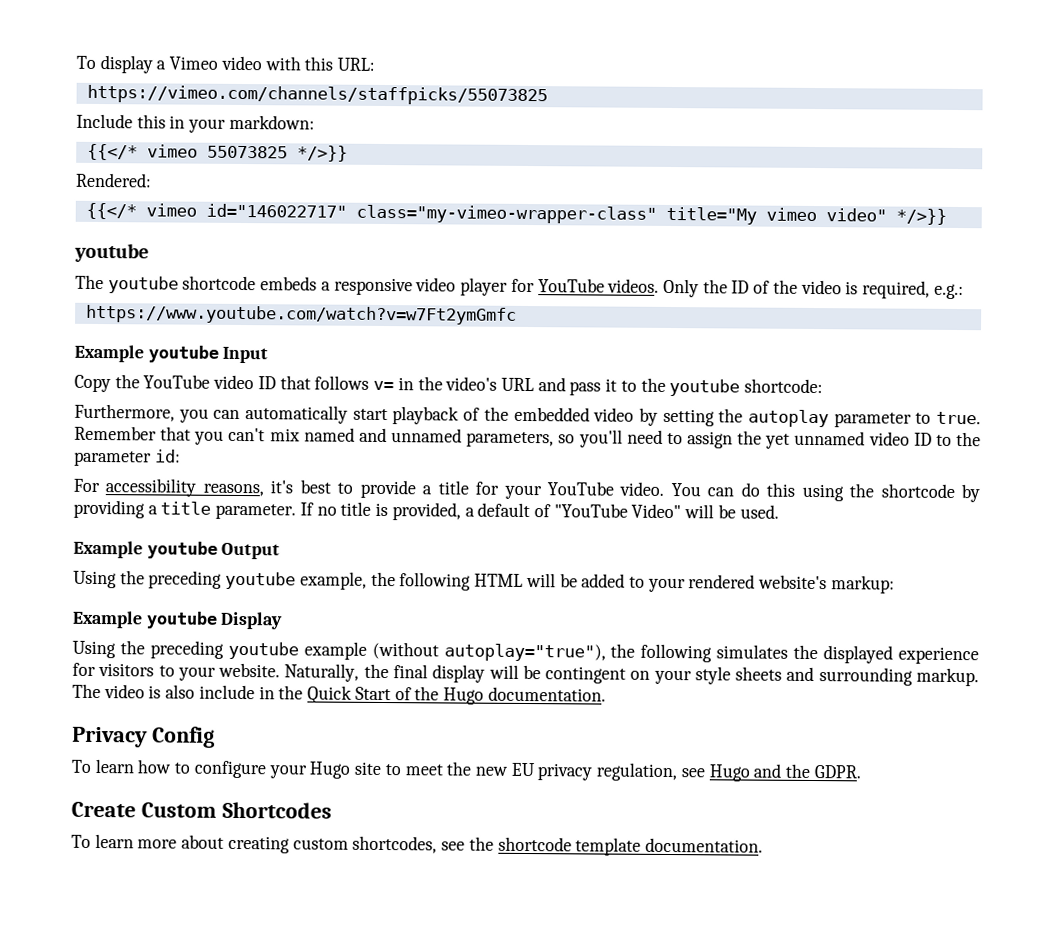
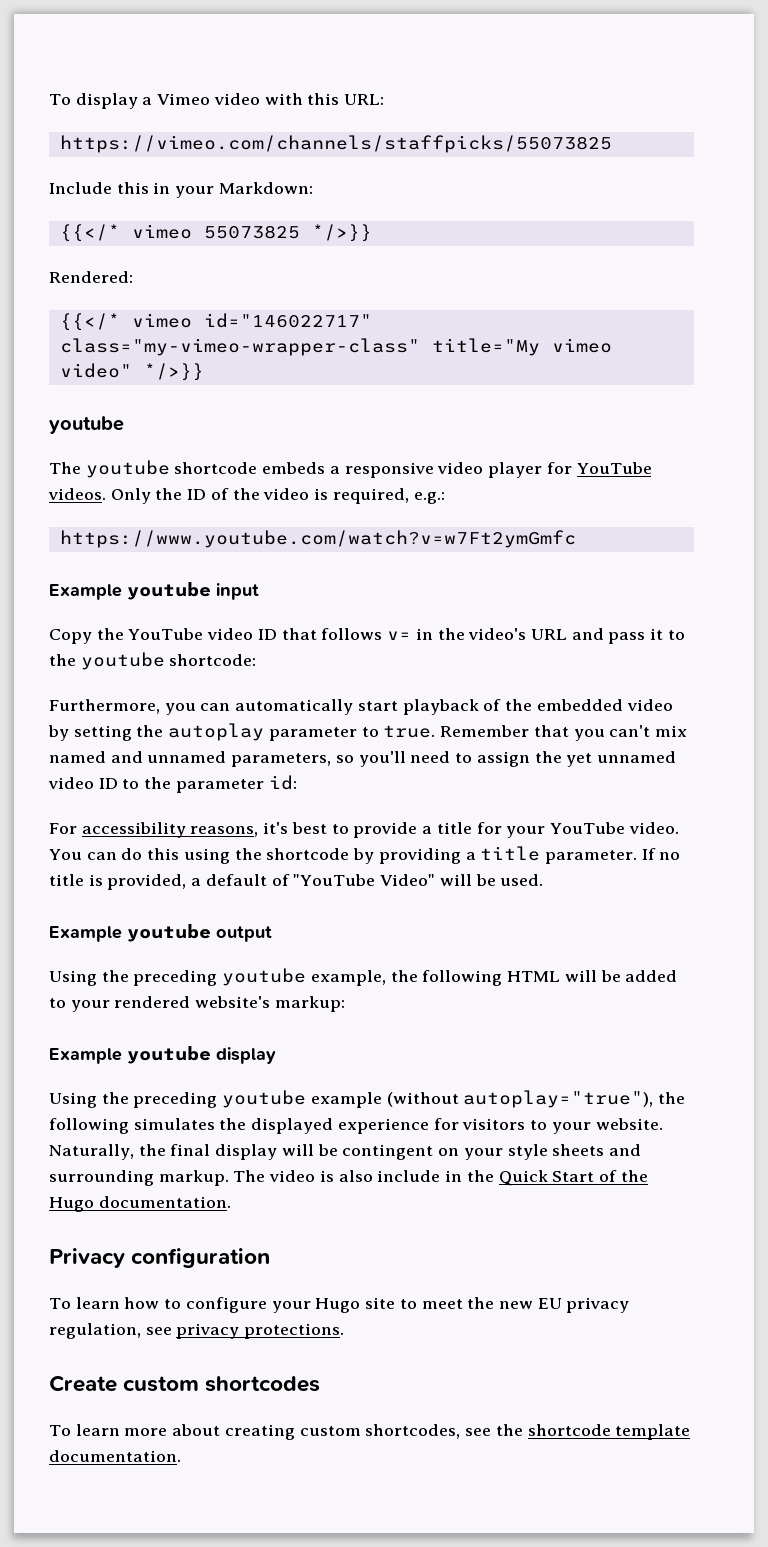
[228,114,315,130] markdown: -> [218,182,313,194] Markdown:
[222,346,269,364] Input -> [216,583,259,600] input
[221,542,281,560] Output -> [216,926,272,942] output
[220,611,284,630] Display -> [216,1047,276,1064] display
[151,726,215,748] Config -> [131,1248,271,1268] configuration
[708,763,861,782] Hugo and the GDPR. -> [176,1323,345,1339] privacy protections.
[140,801,332,819] Custom Shortcodes -> [123,1376,321,1392] custom shortcodes

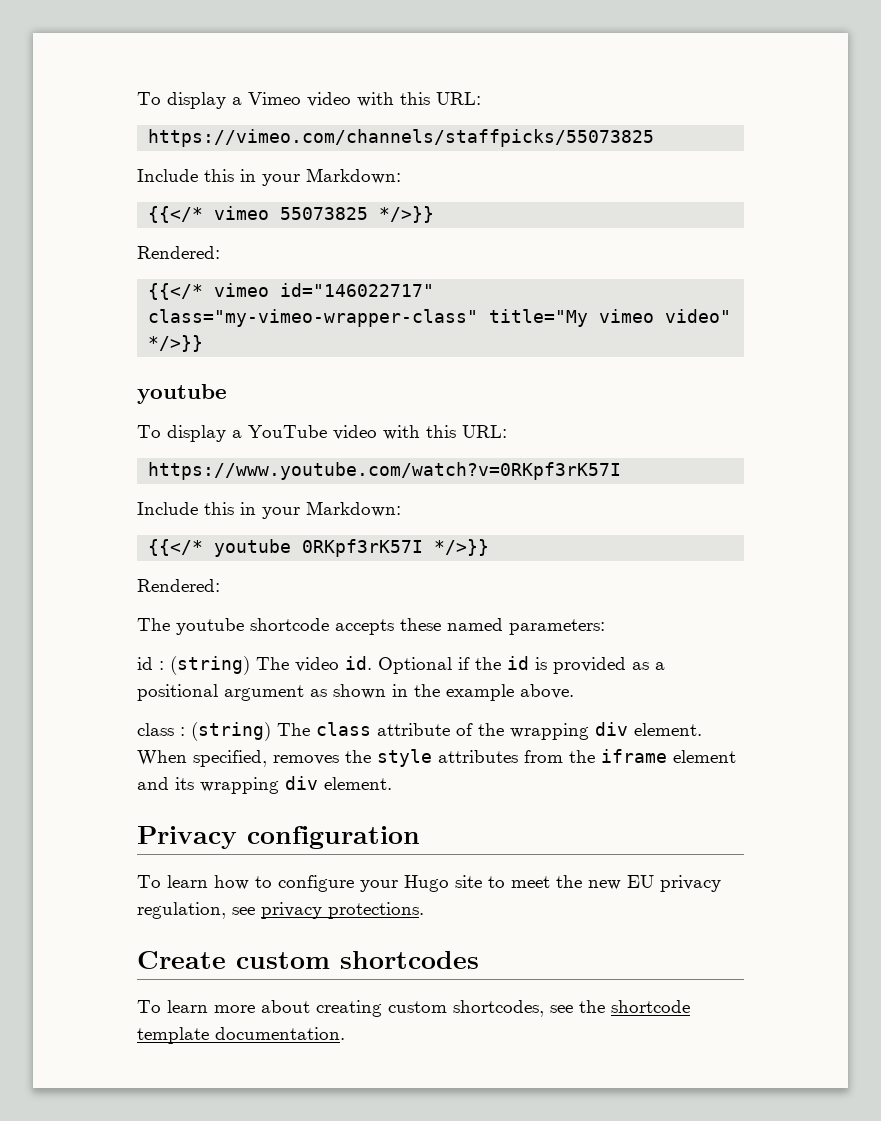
[49,460,652,478] [48,488,445,504] [59,530,576,548] [49,582,259,600] [49,628,685,644] [49,652,257,670] [49,699,673,715] [48,723,687,741] [49,751,676,767] [48,775,297,793] [49,822,679,838] [49,846,681,864] [49,874,544,890] [49,924,272,942] [49,968,678,986] [49,996,345,1012] [49,1046,276,1064] [49,1090,686,1108] [49,1118,663,1134] [49,1144,641,1160] [49,1170,648,1186] [49,1196,231,1212] The youtube shortcode embeds a responsive video player for YouTube videos. Only the ID of the video is required, e.g.: // https://www.youtube.com/watch?v=w7Ft2ymGmfc // Example youtube input // Copy the YouTube video ID that follows v= in the video's URL and pass it to the youtube shortcode: // Furthermore, you can automatically start playback of the embedded video by setting the autoplay parameter to true. Remember that you can't mix named and unnamed parameters, so you'll need to assign the yet unnamed video ID to the parameter id: // For accessibility reasons, it's best to provide a title for your YouTube video. You can do this using the shortcode by providing a title parameter. If no title is provided, a default of "YouTube Video" will be used. // Example youtube output // Using the preceding youtube example, the following HTML will be added to your rendered website's markup: // Example youtube display // Using the preceding youtube example (without autoplay="true"), the following simulates the displayed experience for visitors to your website. Naturally, the final display will be contingent on your style sheets and surrounding markup. The video is also include in the Quick Start of the Hugo documentation. -> [137,425,507,442] [148,462,622,480] [137,501,401,519] [148,539,490,557] [137,579,220,592] [137,618,605,635] [137,656,665,675] [137,684,574,701] [137,722,702,741] [137,749,736,767] [137,776,392,794] To display a YouTube video with this URL: // https://www.youtube.com/watch?v=0RKpf3rK57I // Include this in your Markdown: // {{</* youtube 0RKpf3rK57I */>}} // Rendered: // The youtube shortcode accepts these named parameters: // id : (string) The video id. Optional if the id is provided as a positional argument as shown in the example above. // class : (string) The class attribute of the wrapping div element. When specified, removes the style attributes from the iframe element and its wrapping div element.

